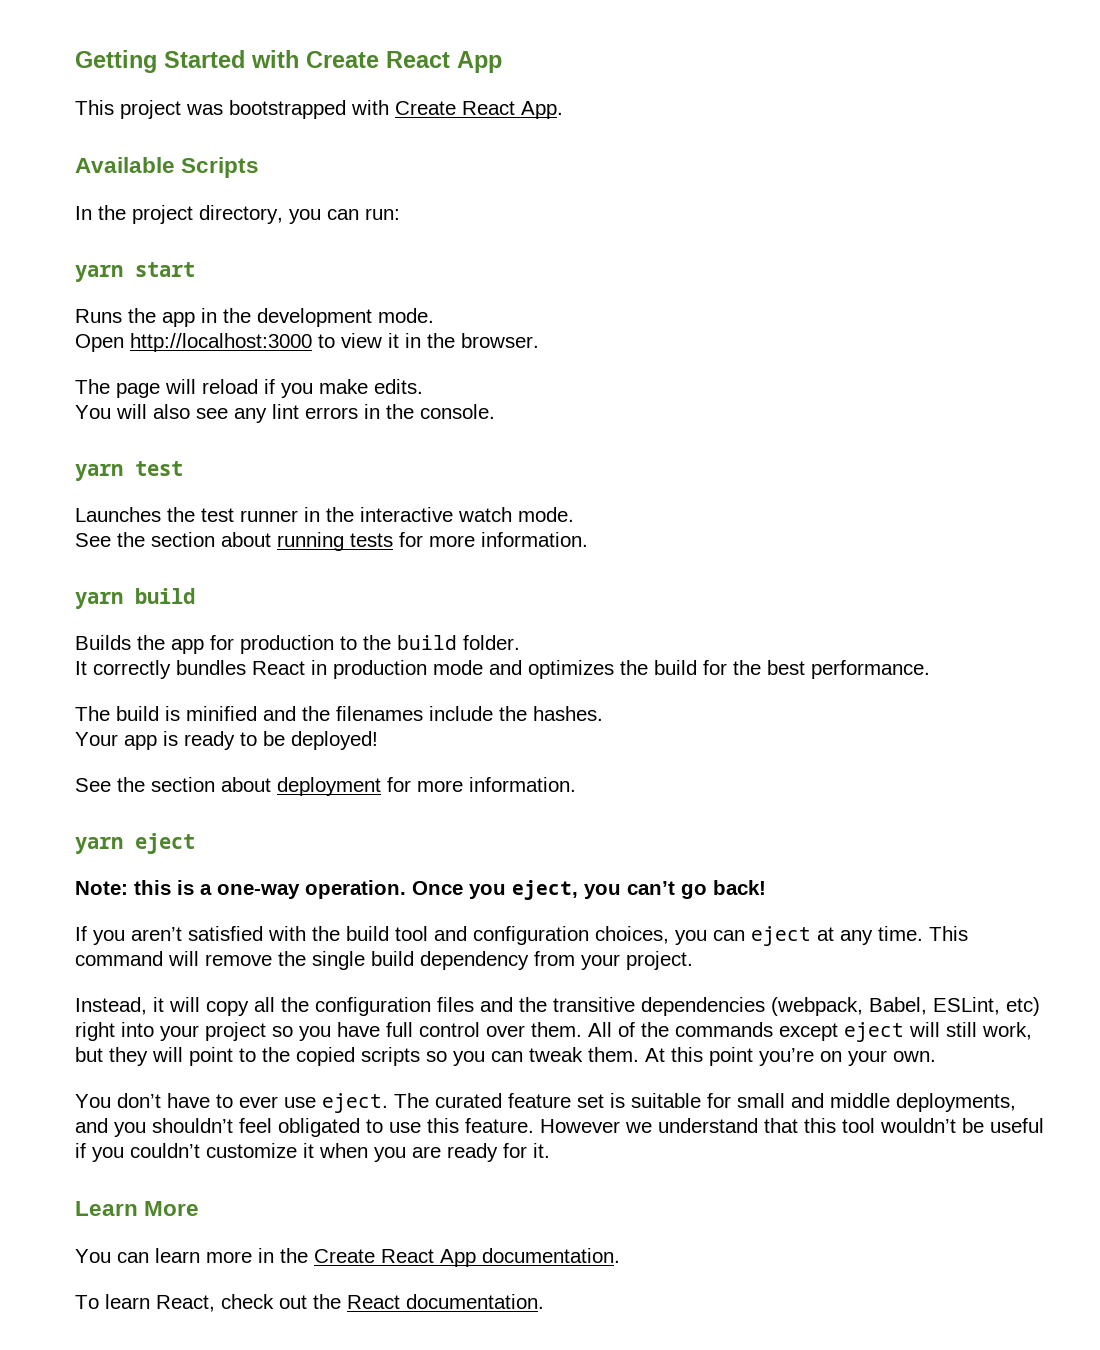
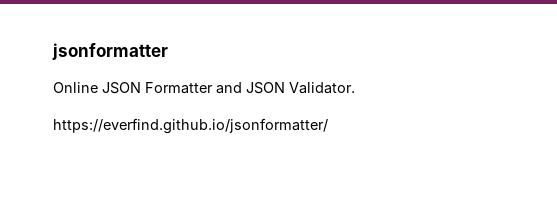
[75,50,502,73] [75,100,563,119] [75,157,260,178] [75,205,400,224] [75,262,195,282] [75,308,434,327] [75,333,539,352] [75,379,423,398] [75,404,495,423] [75,461,183,481] [75,507,574,522] [75,532,588,551] [75,588,195,609] [75,635,520,654] [75,660,930,679] [75,706,603,721] [75,731,378,750] [75,777,576,796] [75,833,195,854] [75,880,766,900] [75,926,968,946] [75,951,693,970] [75,997,1040,1016] [75,1022,1032,1042] [75,1047,936,1066] [75,1093,1016,1113] [75,1118,1044,1137] [75,1143,550,1162] [75,1201,200,1216] [75,1248,620,1267] [75,1294,544,1312] Getting Started with Create React App // This project was bootstrapped with Create React App. // Available Scripts // In the project directory, you can run: // yarn start // Runs the app in the development mode. // Open http://localhost:3000 to view it in the browser. // The page will reload if you make edits. // You will also see any lint errors in the console. // yarn test // Launches the test runner in the interactive watch mode. // See the section about running tests for more information. // yarn build // Builds the app for production to the build folder. // It correctly bundles React in production mode and optimizes the build for the best performance. // The build is minified and the filenames include the hashes. // Your app is ready to be deployed! // See the section about deployment for more information. // yarn eject // Note: this is a one-way operation. Once you eject, you can’t go back! // If you aren’t satisfied with the build tool and configuration choices, you can eject at any time. This command will remove the single build dependency from your project. // Instead, it will copy all the configuration files and the transitive dependencies (webpack, Babel, ESLint, etc) right into your project so you have full control over them. All of the commands except eject will still work, but they will point to the copied scripts so you can tweak them. At this point you’re on your own. // You don’t have to ever use eject. The curated feature set is suitable for small and middle deployments, and you shouldn’t feel obligated to use this feature. However we understand that this tool wouldn’t be useful if you couldn’t customize it when you are ready for it. // Learn More // You can learn more in the Create React App documentation. // To learn React, check out the React documentation. -> [52,43,168,60] [53,82,355,94] [53,118,328,134] jsonformatter // Online JSON Formatter and JSON Validator. // https://everfind.github.io/jsonformatter/

